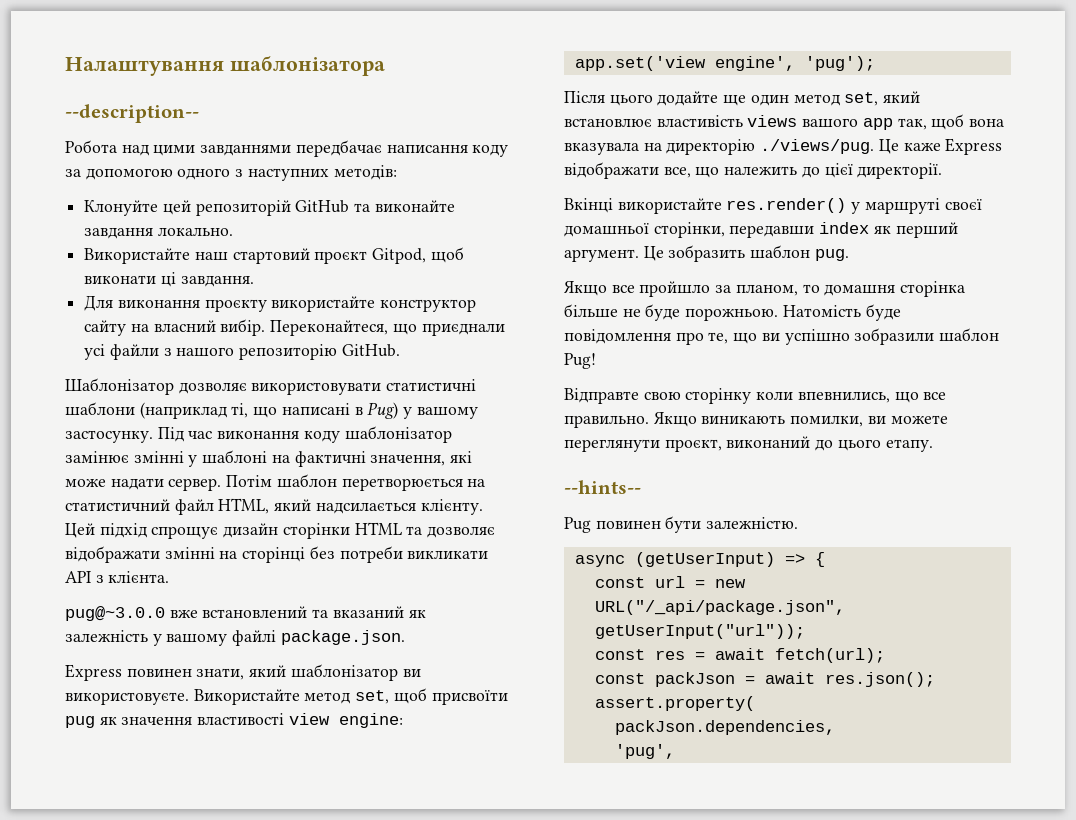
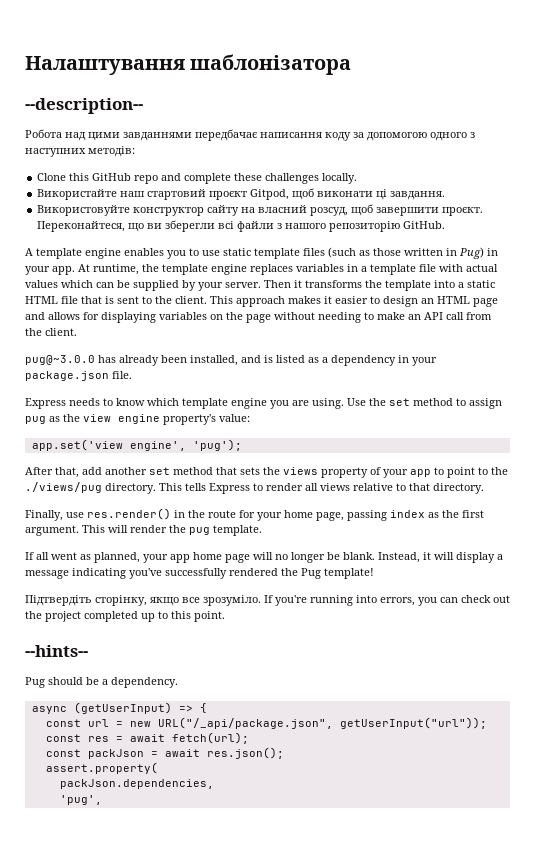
[84,200,455,216] [84,227,233,239] Клонуйте цей репозиторій GitHub та виконайте завдання локально. -> [37,173,358,184] Clone this GitHub repo and complete these challenges locally.
[84,295,477,312] [84,319,505,336] [84,344,106,360] Для виконання проєкту використайте конструктор сайту на власний вибір. Переконайтеся, що приєднали усі -> [37,204,484,216] [37,220,235,232] Використовуйте конструктор сайту на власний розсуд, щоб завершити проєкт. Переконайтеся, що ви зберегли всі
[65,378,477,395] [65,402,478,419] [65,426,452,443] [65,450,473,467] [65,474,486,491] [65,498,483,515] [65,522,496,539] [65,546,489,563] [65,571,170,583] [65,606,426,621] [65,630,405,646] [65,664,421,681] [65,688,508,705] [65,713,403,728] [574,56,875,71] [564,91,921,106] [564,114,1005,130] [564,138,1003,155] [564,162,943,179] [564,198,982,214] [564,222,958,238] [564,245,849,262] [564,280,966,297] [564,304,901,321] [564,328,1000,345] [564,353,596,369] [564,388,947,404] [564,411,948,428] [564,436,933,452] [564,480,641,494] [564,516,799,533] Шаблонізатор дозволяє використовувати статистичні шаблони (наприклад ті, що написані в Pug) у вашому застосунку. Під час виконання коду шаблонізатор замінює змінні у шаблоні на фактичні значення, які може надати сервер. Потім шаблон перетворюється на статистичний файл HTML, який надсилається клієнту. Цей підхід спрощує дизайн сторінки HTML та дозволяє відображати змінні на сторінці без потреби викликати API з клієнта. // pug@~3.0.0 вже встановлений та вказаний як залежність у вашому файлі package.json. // Express повинен знати, який шаблонізатор ви використовуєте. Використайте метод set, щоб присвоїти pug як значення властивості view engine: // app.set('view engine', 'pug'); // Після цього додайте ще один метод set, який встановлює властивість views вашого app так, щоб вона вказувала на директорію ./views/pug. Це каже Express відображати все, що належить до цієї директорії. // Вкінці використайте res.render() у маршруті своєї домашньої сторінки, передавши index як перший аргумент. Це зобразить шаблон pug. // Якщо все пройшло за планом, то домашня сторінка більше не буде порожньою. Натомість буде повідомлення про те, що ви успішно зобразили шаблон Pug! // Відправте свою сторінку коли впевнились, що все правильно. Якщо виникають помилки, ви можете переглянути проєкт, виконаний до цього етапу. // --hints-- // Pug повинен бути залежністю. -> [25,247,498,259] [25,264,498,275] [25,280,495,291] [25,296,498,307] [25,312,492,323] [25,328,77,336] [25,355,437,366] [25,371,132,381] [25,398,502,409] [25,414,250,425] [31,439,242,451] [25,467,508,478] [25,482,484,494] [25,508,484,521] [25,525,262,536] [25,552,503,563] [25,568,374,579] [25,595,510,606] [25,611,225,622] [25,645,88,657] [25,677,178,688] A template engine enables you to use static template files (such as those written in Pug) in your app. At runtime, the template engine replaces variables in a template file with actual values which can be supplied by your server. Then it transforms the template into a static HTML file that is sent to the client. This approach makes it easier to design an HTML page and allows for displaying variables on the page without needing to make an API call from the client. // pug@~3.0.0 has already been installed, and is listed as a dependency in your package.json file. // Express needs to know which template engine you are using. Use the set method to assign pug as the view engine property's value: // app.set('view engine', 'pug'); // After that, add another set method that sets the views property of your app to point to the ./views/pug directory. This tells Express to render all views relative to that directory. // Finally, use res.render() in the route for your home page, passing index as the first argument. This will render the pug template. // If all went as planned, your app home page will no longer be blank. Instead, it will display a message indicating you've successfully rendered the Pug template! // Підтвердіть сторінку, якщо все зрозуміло. If you're running into errors, you can check out the project completed up to this point. // --hints-- // Pug should be a dependency.

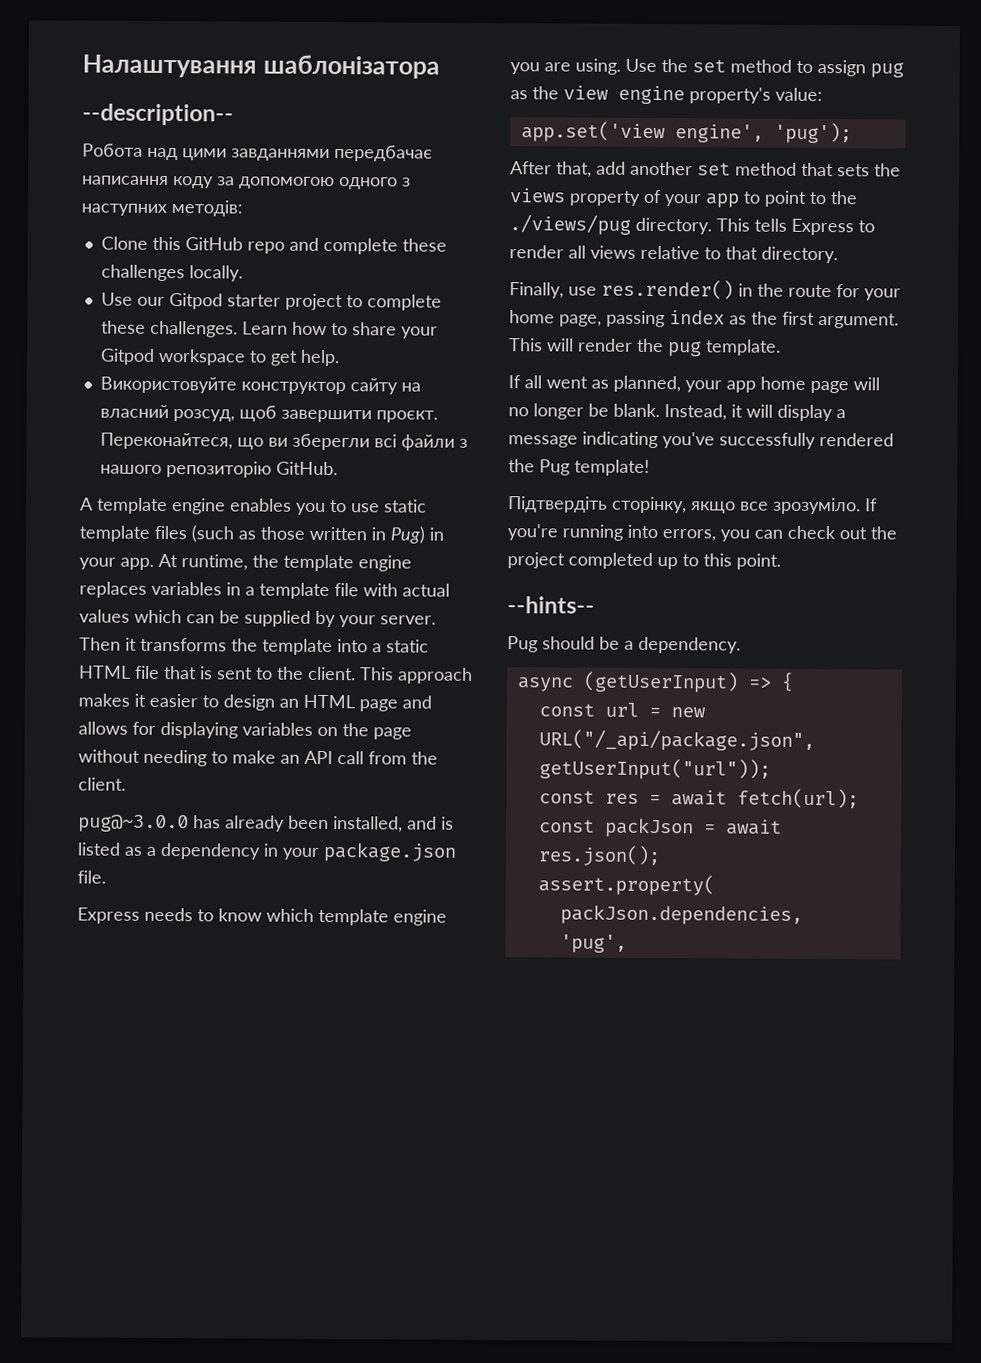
[37,188,446,200] Використайте наш стартовий проєкт Gitpod, щоб виконати ці завдання. -> [100,292,442,311] [100,320,438,339] [99,348,340,367] Use our Gitpod starter project to complete these challenges. Learn how to share your Gitpod workspace to get help.

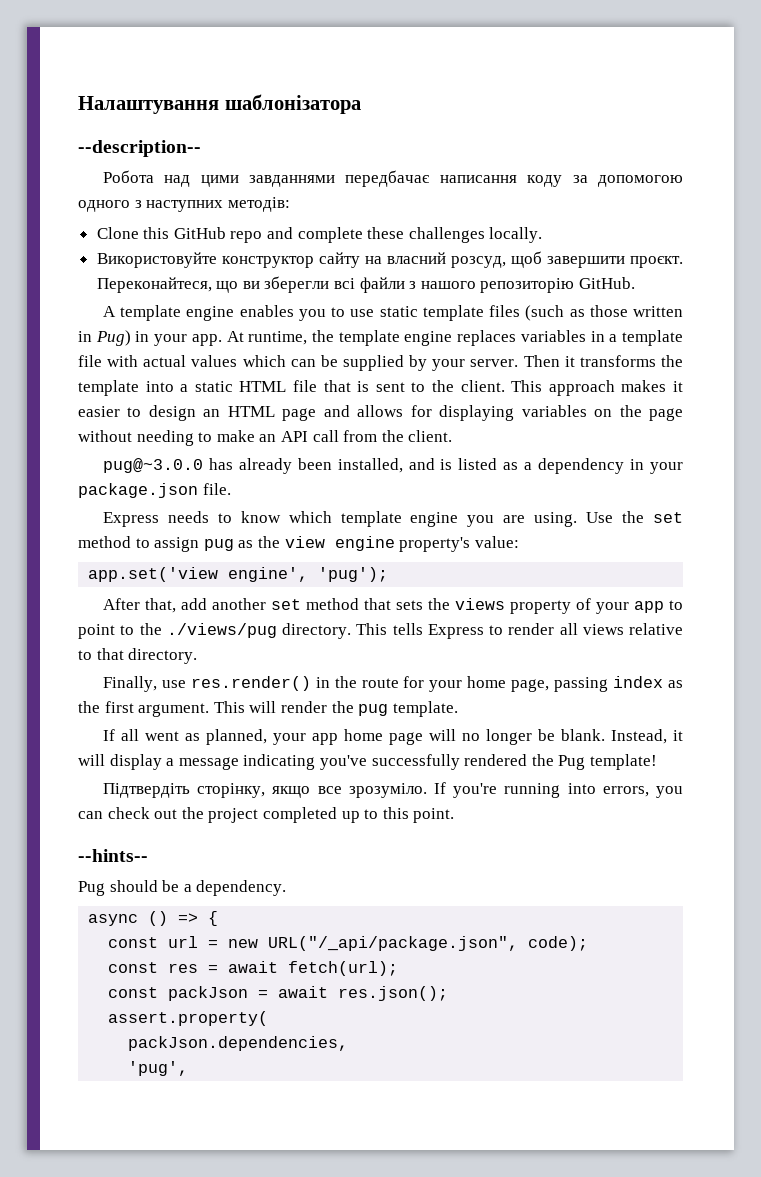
[100,292,442,311] [100,320,438,339] [99,348,340,367] // Use our Gitpod starter project to complete these challenges. Learn how to share your Gitpod workspace to get help. -> (543, 235) none
[582,671,739,693] (getUserInput) -> [148,911,169,926] ()
[538,758,771,780] getUserInput("url")); -> [528,936,589,951] code);

